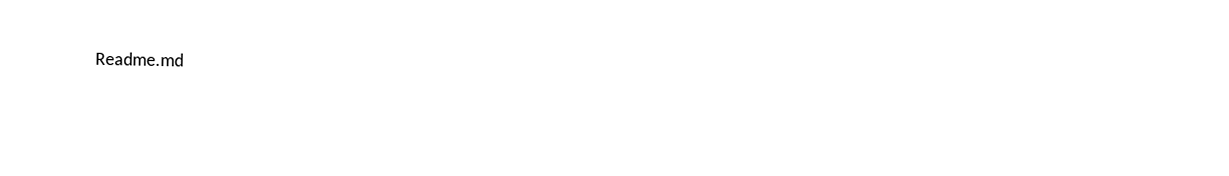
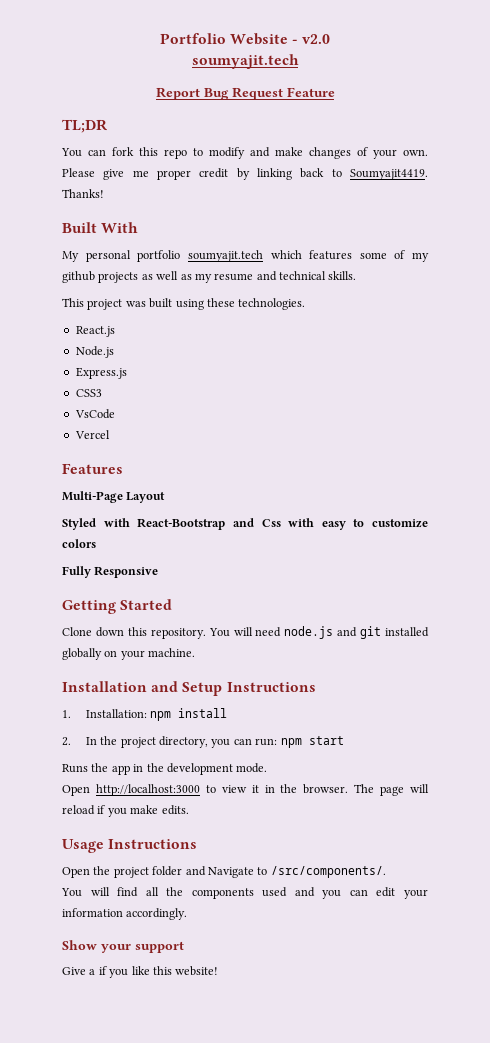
[95,51,184,67] Readme.md -> [159,33,331,45] [191,54,299,69] [155,87,335,100] [62,119,107,133] [61,147,428,159] [62,168,428,180] [62,189,104,198] [62,222,139,233] [62,250,429,262] [62,271,357,283] [62,298,306,310] [75,326,115,337] [75,346,114,358] [75,367,127,379] [75,389,102,397] [74,409,115,419] [74,430,110,439] [62,463,123,474] [62,491,166,503] [62,518,428,530] [62,539,96,548] [62,566,159,578] [62,599,173,614] [62,626,429,639] [62,648,196,660] [62,681,316,696] [62,708,228,721] [62,736,344,748] [62,763,268,775] [62,784,429,796] [62,805,189,817] [62,839,198,853] [62,866,386,878] [61,887,429,899] [62,908,188,920] [62,940,184,953] [62,966,219,978] Portfolio Website - v2.0 // soumyajit.tech // Report Bug Request Feature // TL;DR // You can fork this repo to modify and make changes of your own. Please give me proper credit by linking back to Soumyajit4419. Thanks! // Built With // My personal portfolio soumyajit.tech which features some of my github projects as well as my resume and technical skills. // This project was built using these technologies. // React.js // Node.js // Express.js // CSS3 // VsCode // Vercel // Features // Multi-Page Layout // Styled with React-Bootstrap and Css with easy to customize colors // Fully Responsive // Getting Started // Clone down this repository. You will need node.js and git installed globally on your machine. // Installation and Setup Instructions // 1. Installation: npm install // 2. In the project directory, you can run: npm start // Runs the app in the development mode. // Open http://localhost:3000 to view it in the browser. The page will reload if you make edits. // Usage Instructions // Open the project folder and Navigate to /src/components/. // You will find all the components used and you can edit your information accordingly. // Show your support // Give a if you like this website!

